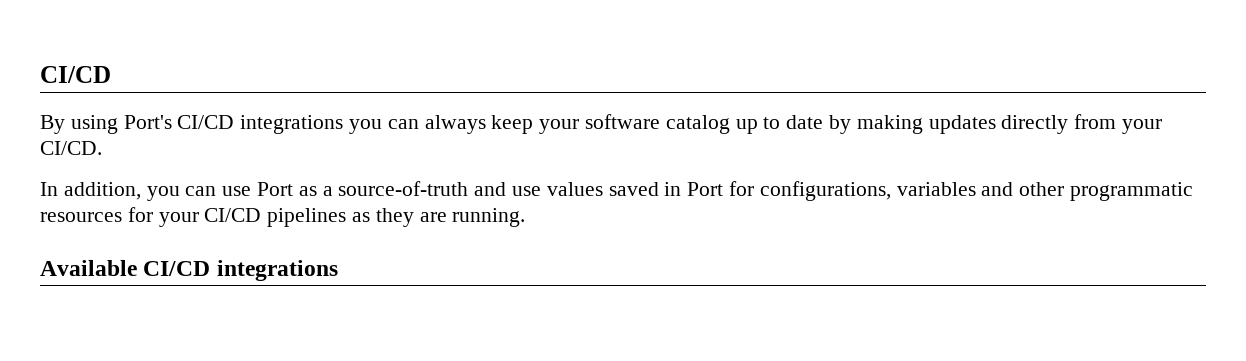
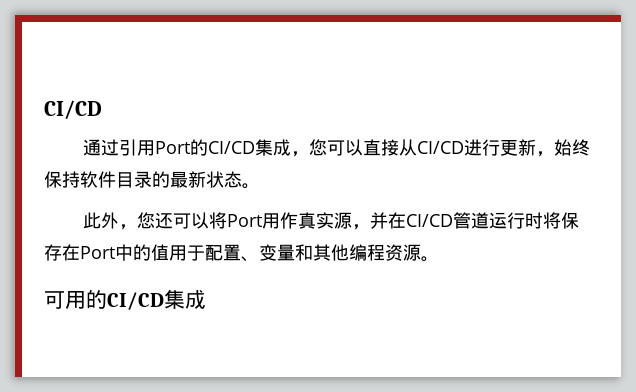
[40,114,1163,134] [40,141,102,155] [40,181,1194,201] [40,207,526,227] [40,260,338,281] By using Port's CI/CD integrations you can always keep your software catalog up to date by making updates directly from your CI/CD. // In addition, you can use Port as a source-of-truth and use values saved in Port for configurations, variables and other programmatic resources for your CI/CD pipelines as they are running. // Available CI/CD integrations -> [82,139,590,157] [44,171,260,189] [82,212,579,230] [44,244,439,262] [44,289,206,310] 通过引用Port的CI/CD集成，您可以直接从CI/CD进行更新，始终保持软件目录的最新状态。 // 此外，您还可以将Port用作真实源，并在CI/CD管道运行时将保存在Port中的值用于配置、变量和其他编程资源。 // 可用的CI/CD集成

